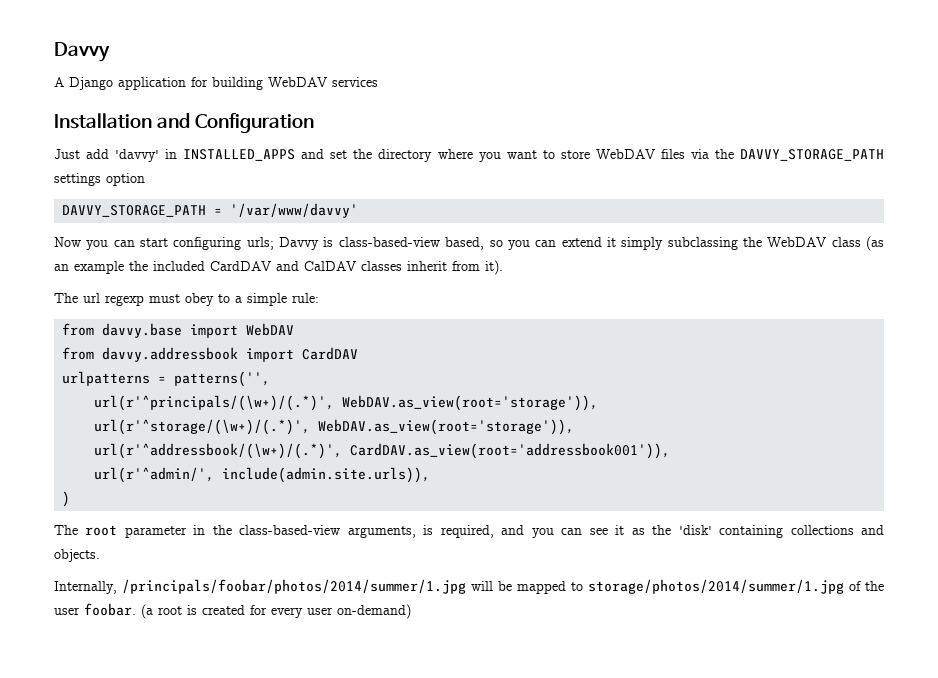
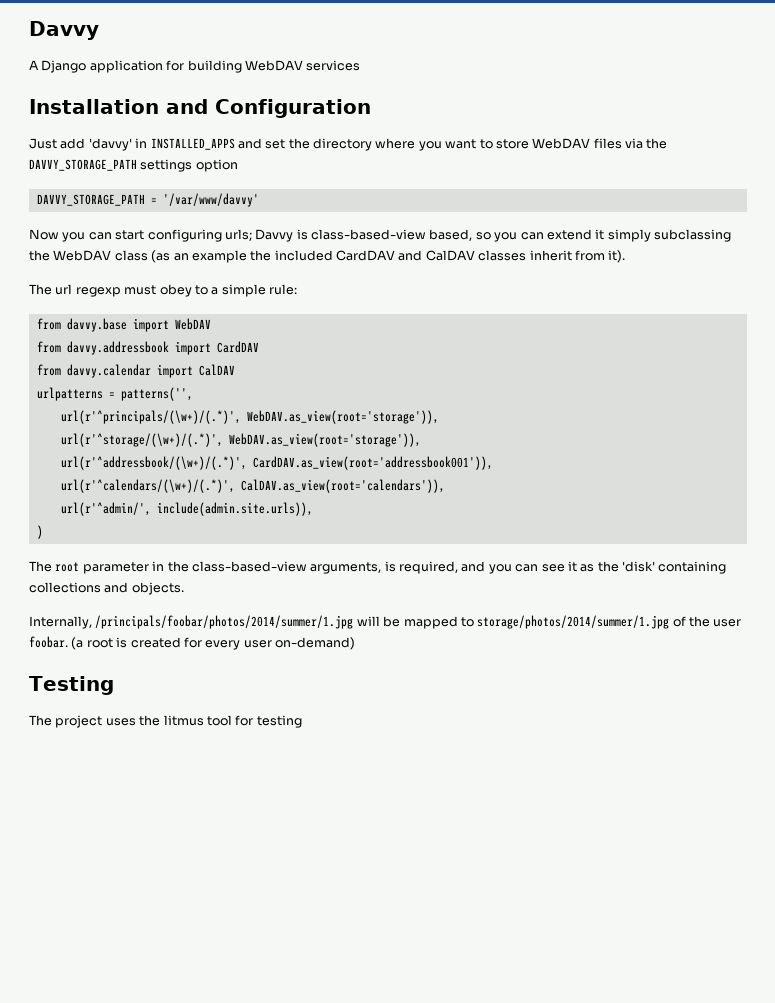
(359, 353) none -> [36,364,235,378] // from davvy.calendar import CalDAV
(671, 451) none -> [60,479,445,493] // url(r'^calendars/(\w+)/(.*)', CalDAV.as_view(root='calendars')),
(411, 611) none -> [29,676,114,695] [29,715,302,728] // Testing // The project uses the litmus tool for testing

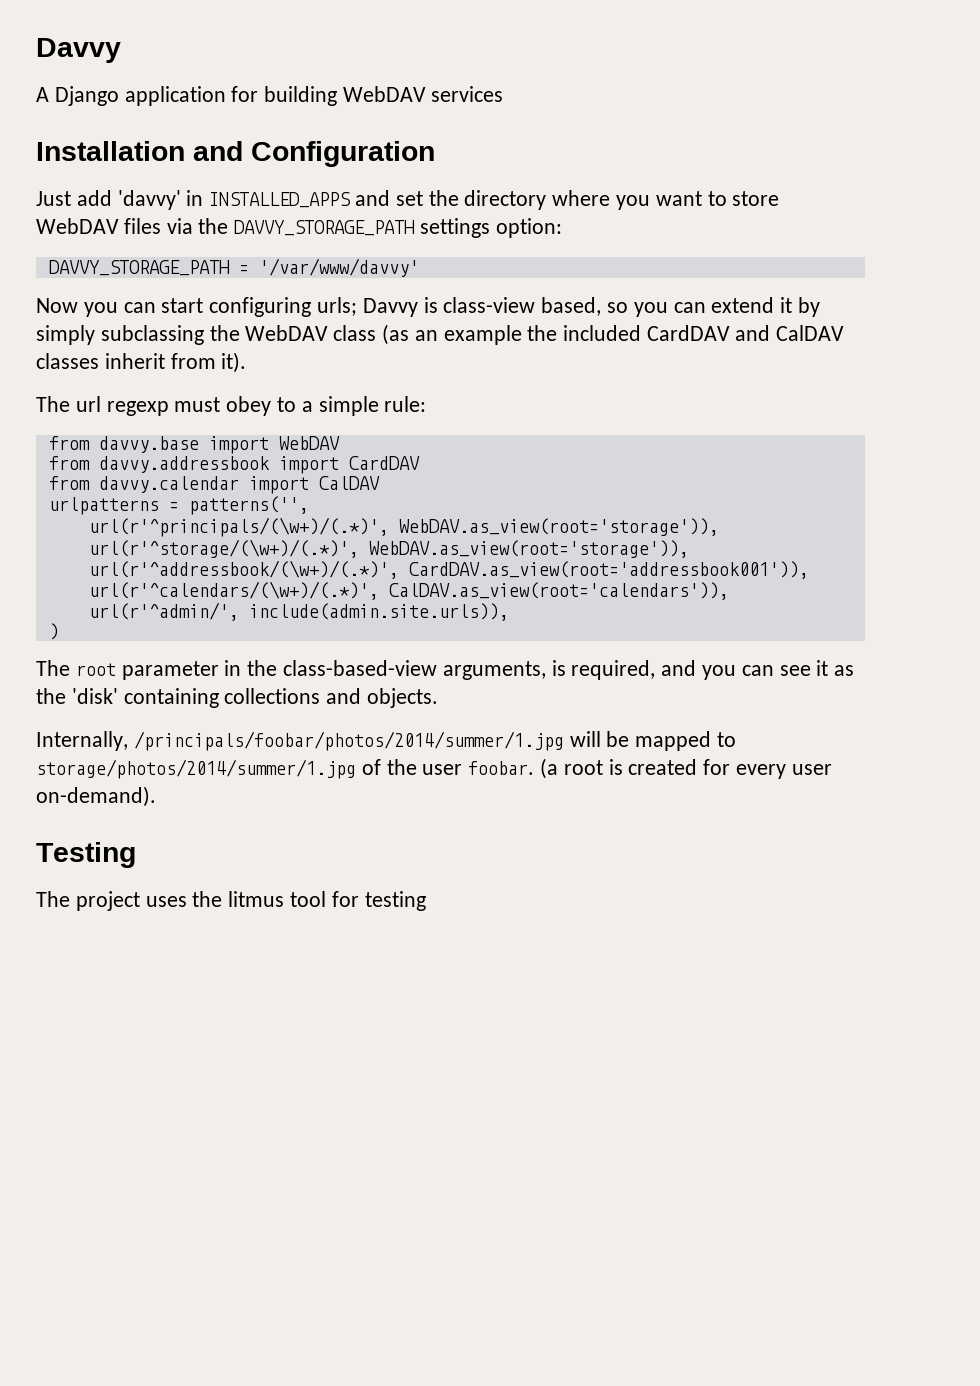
[195,159,238,172] option -> [495,218,562,238] option:
[311,229,426,240] class-based-view -> [443,297,536,313] class-view
(605, 234) none -> [798,297,821,317] by
[275,637,355,650] on-demand) -> [36,786,156,807] on-demand).

